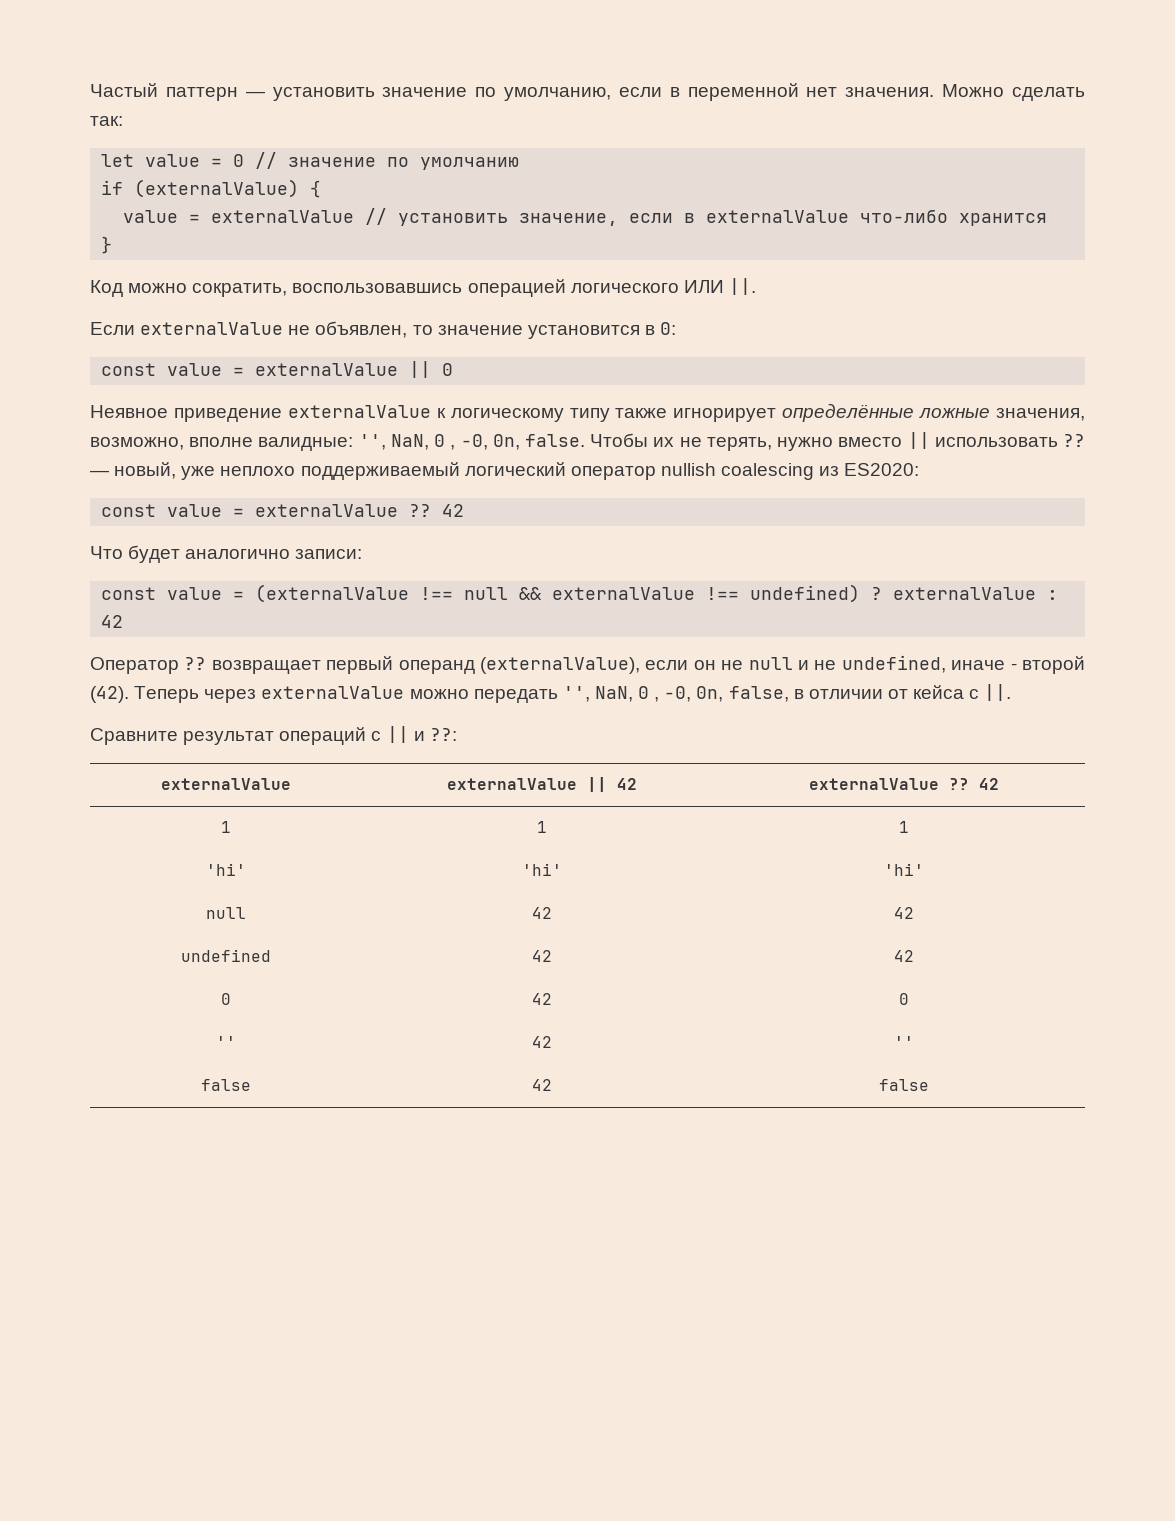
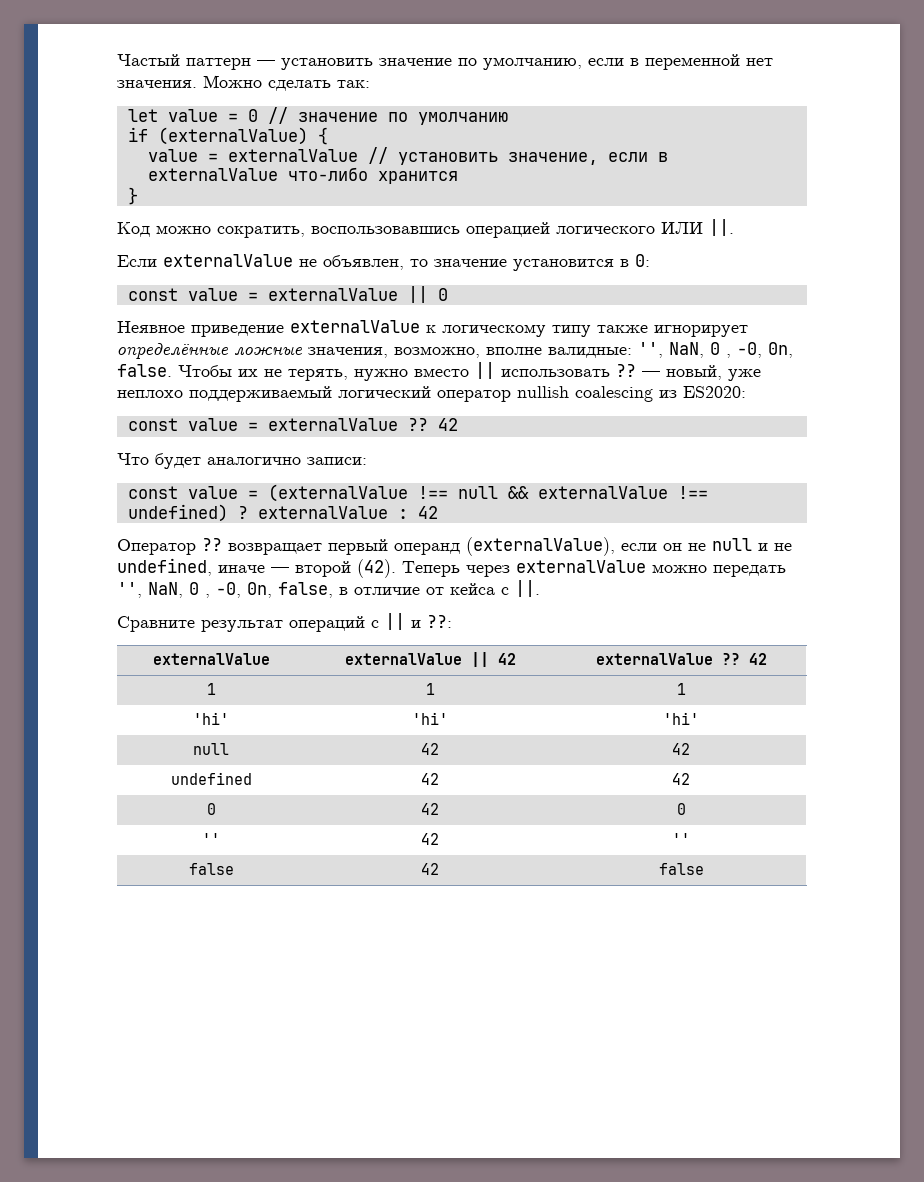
[1010,663,1017,670] - -> [271,567,289,573] —
[808,689,883,699] отличии -> [354,587,420,595] отличие

